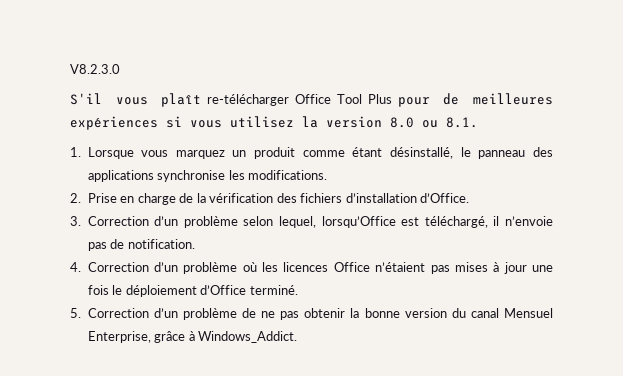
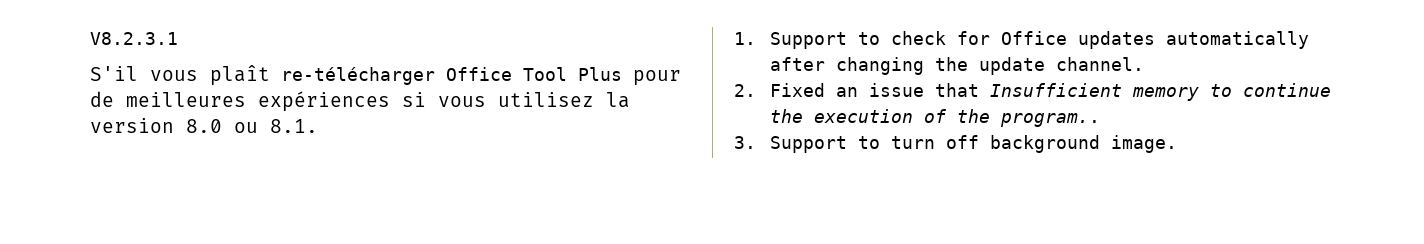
[70,64,120,74] V8.2.3.0 -> [90,32,178,45] V8.2.3.1
[87,147,553,159] [87,170,328,182] [70,193,470,205] [70,216,553,228] [87,239,195,251] [70,262,553,274] [87,285,298,297] [70,308,553,320] [87,331,298,343] Lorsque vous marquez un produit comme étant désinstallé, le panneau des applications synchronise les modifications. // 2. Prise en charge de la vérification des fichiers d’installation d’Office. // 3. Correction d’un problème selon lequel, lorsqu’Office est téléchargé, il n’envoie pas de notification. // 4. Correction d’un problème où les licences Office n’étaient pas mises à jour une fois le déploiement d’Office terminé. // 5. Correction d’un problème de ne pas obtenir la bonne version du canal Mensuel Enterprise, grâce à Windows_Addict. -> [769,31,1309,49] [769,57,1144,75] [734,83,1331,101] [769,109,1100,127] [734,135,1177,153] Support to check for Office updates automatically after changing the update channel. // 2. Fixed an issue that Insufficient memory to continue the execution of the program.. // 3. Support to turn off background image.

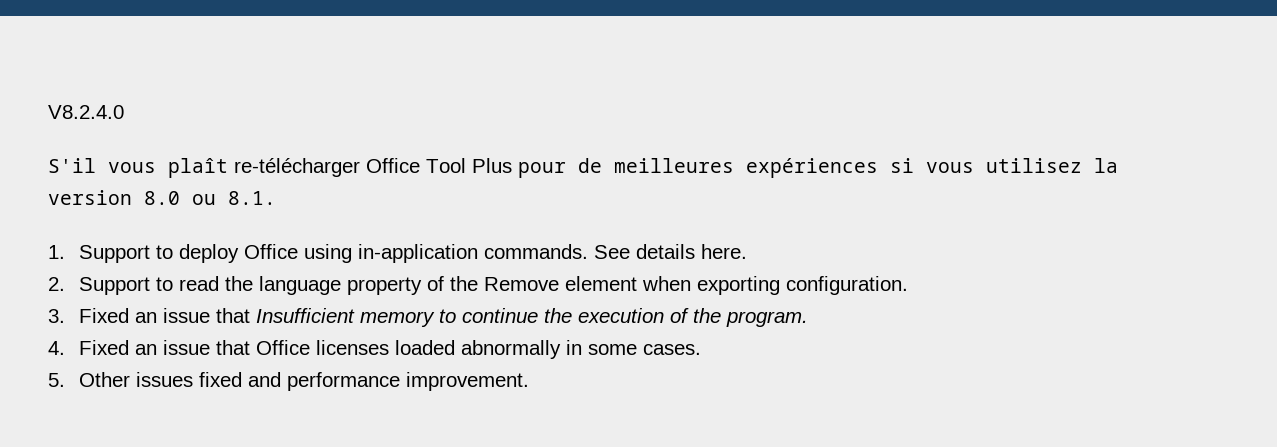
[90,32,178,45] V8.2.3.1 -> [48,105,124,119] V8.2.4.0
[890,31,1309,49] [769,57,1144,75] [734,84,756,97] check for Office updates automatically after changing the update channel. // 2. -> [178,244,747,263] [48,276,908,295] [48,309,65,323] deploy Office using in-application commands. See details here. // 2. Support to read the language property of the Remove element when exporting configuration. // 3.
[999,113,1100,127] [734,135,1177,153] program.. // 3. Support to turn off background image. -> [725,311,808,327] [48,340,701,359] [48,372,529,391] program. // 4. Fixed an issue that Office licenses loaded abnormally in some cases. // 5. Other issues fixed and performance improvement.

